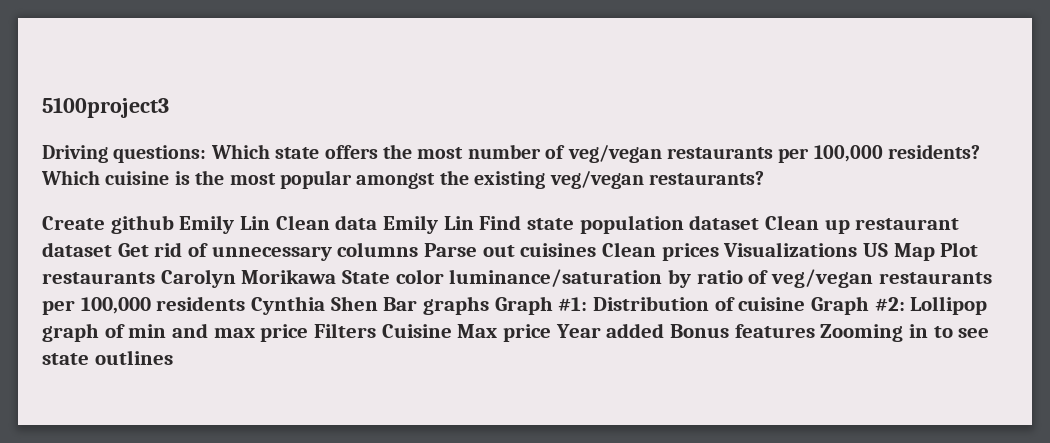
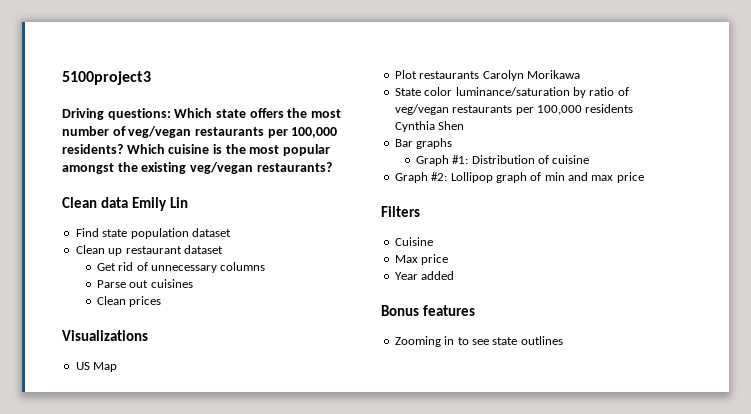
[42,215,271,234] Create github Emily Lin -> (332, 167) none
(474, 223) none -> (188, 202) //
(760, 222) none -> (231, 232) //
(112, 249) none -> (223, 249) //
(419, 249) none -> (266, 266) //
(597, 250) none -> (193, 283) //
(719, 252) none -> (162, 301) //
(858, 249) none -> (148, 335) //
(935, 252) none -> (118, 367) //
(337, 276) none -> (580, 74) //
(378, 303) none -> (465, 125) //
(490, 305) none -> (453, 143) //
(806, 304) none -> (590, 159) //
(309, 333) none -> (644, 177) //
(377, 330) none -> (420, 211) //
(452, 331) none -> (433, 241) //
(552, 333) none -> (449, 259) //
(665, 330) none -> (455, 275) //
(815, 331) none -> (475, 310) //

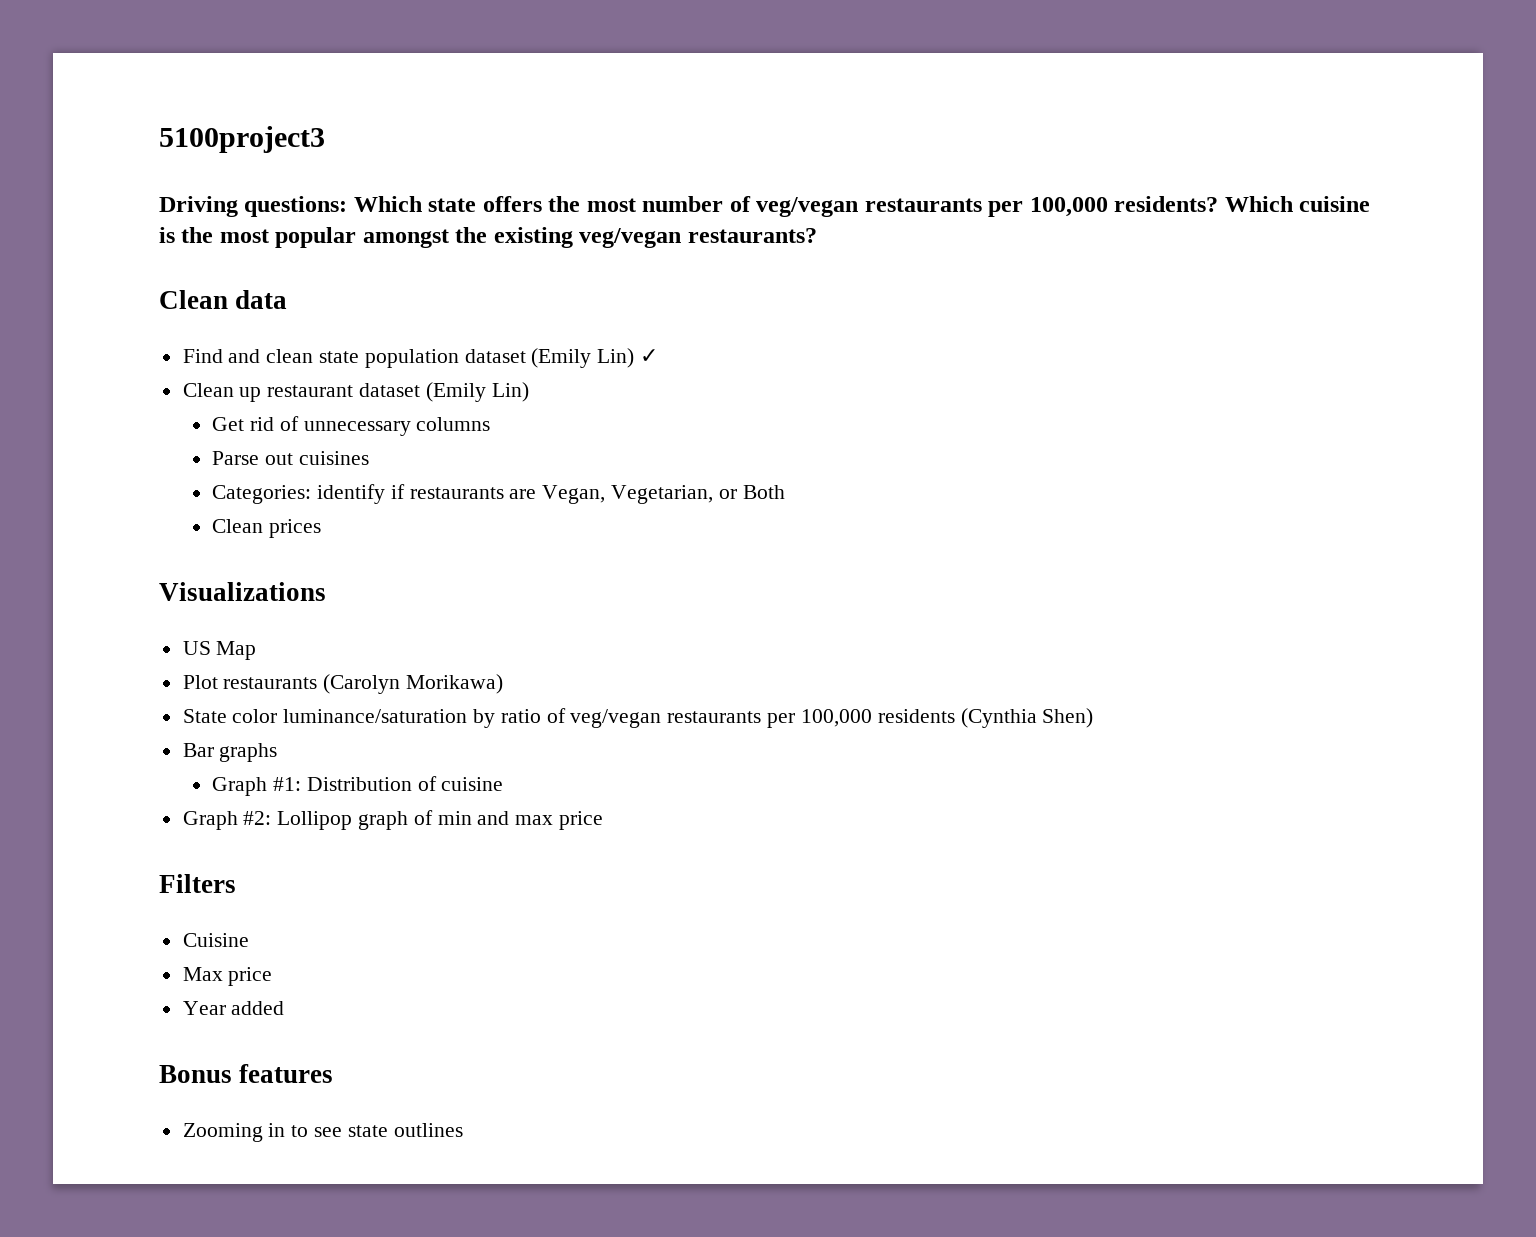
[131,197,188,211] Emily Lin -> (288, 299) none
(99, 232) none -> [228,349,314,363] and clean
(231, 232) none -> [531,348,659,368] (Emily Lin) ✓
(223, 249) none -> [425,382,529,402] (Emily Lin)
(193, 283) none -> [212,484,785,504] // Categories: identify if restaurants are Vegan, Vegetarian, or Both
[482,70,580,81] Carolyn Morikawa -> [323,674,504,694] (Carolyn Morikawa)
[394,121,465,132] Cynthia Shen -> [960,708,1094,728] (Cynthia Shen)

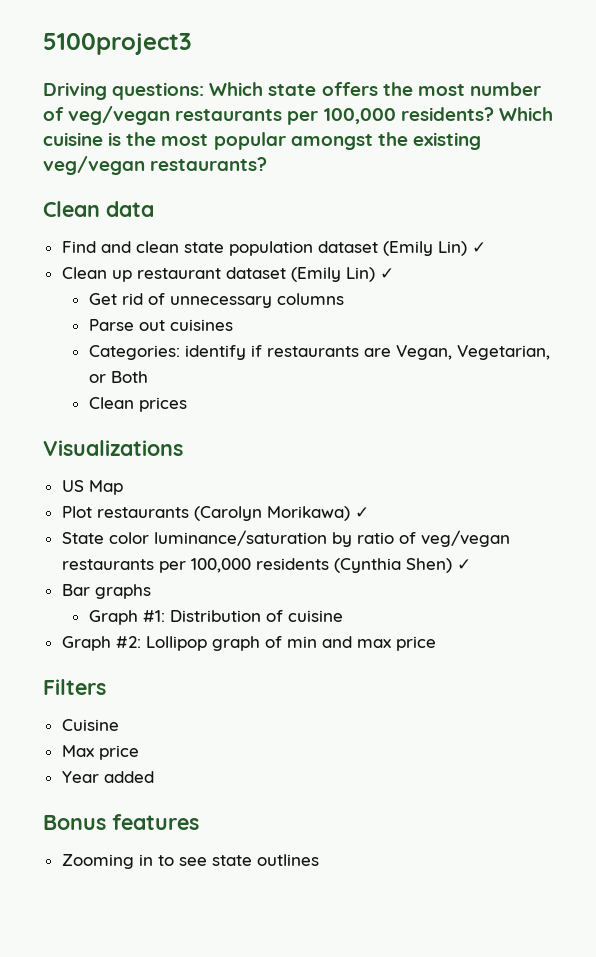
(529, 392) none -> [379,268,394,279] ✓
(504, 684) none -> [354,507,369,518] ✓
(1094, 718) none -> [456,559,471,570] ✓

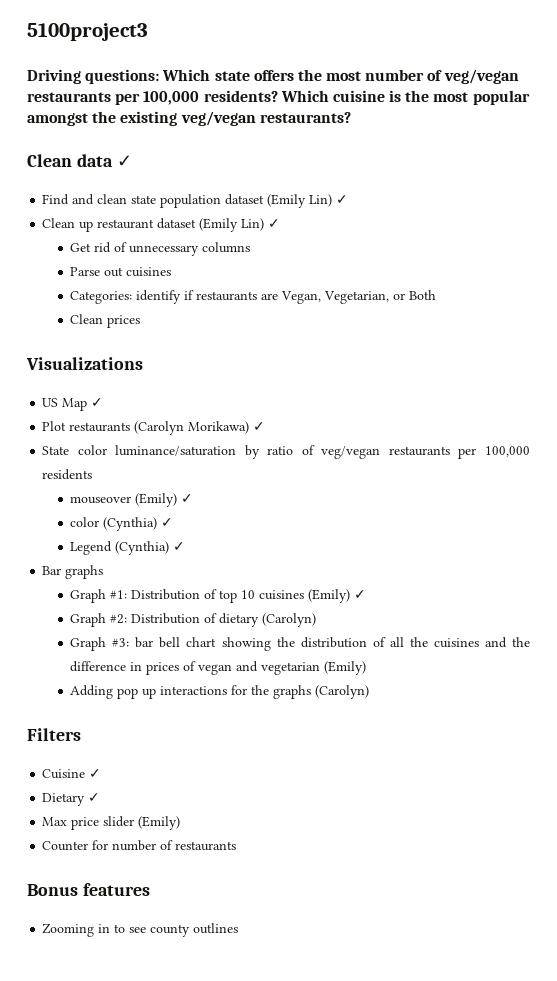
(154, 209) none -> [116,155,132,167] ✓
(123, 487) none -> [91,398,104,407] ✓
[333,558,452,573] (Cynthia Shen) -> [70,493,194,507] [70,517,174,531] [70,541,170,555] // mouseover (Emily) ✓ // color (Cynthia) ✓ // Legend (Cynthia)
[287,610,343,622] [61,636,436,651] cuisine // Graph #2: Lollipop graph of min and max price -> [219,589,367,603] [70,613,317,627] [70,637,530,651] [70,661,367,675] [70,685,370,699] top 10 cuisines (Emily) ✓ // Graph #2: Distribution of dietary (Carolyn) // Graph #3: bar bell chart showing the distribution of all the cuisines and the difference in prices of vegan and vegetarian (Emily) // Adding pop up interactions for the graphs (Carolyn)
(119, 725) none -> [89,769,102,778] [42,793,101,806] ✓ // Dietary ✓
[61,771,154,783] // Year added -> [103,816,181,830] [42,840,237,851] slider (Emily) // Counter for number of restaurants
[211,855,252,866] state -> [150,924,191,937] county

